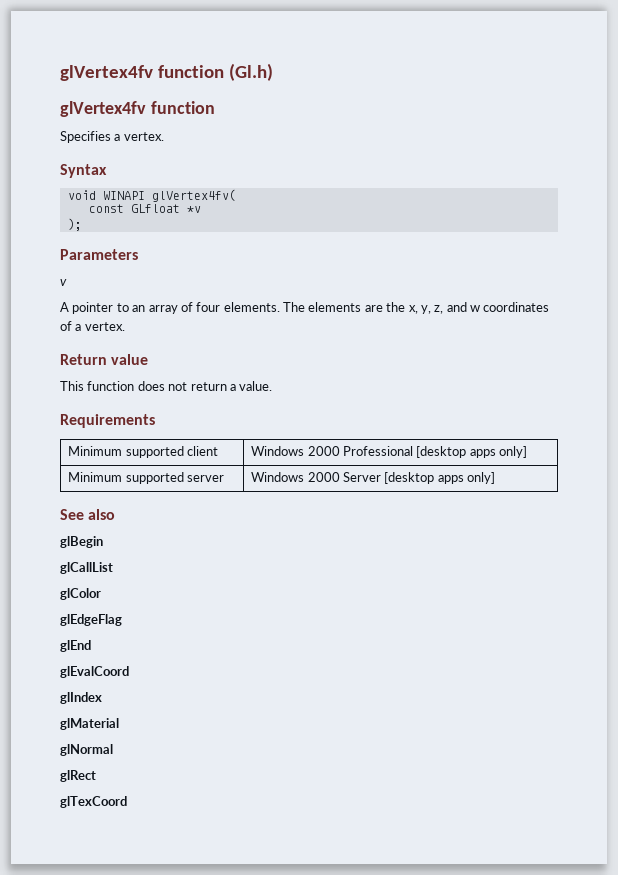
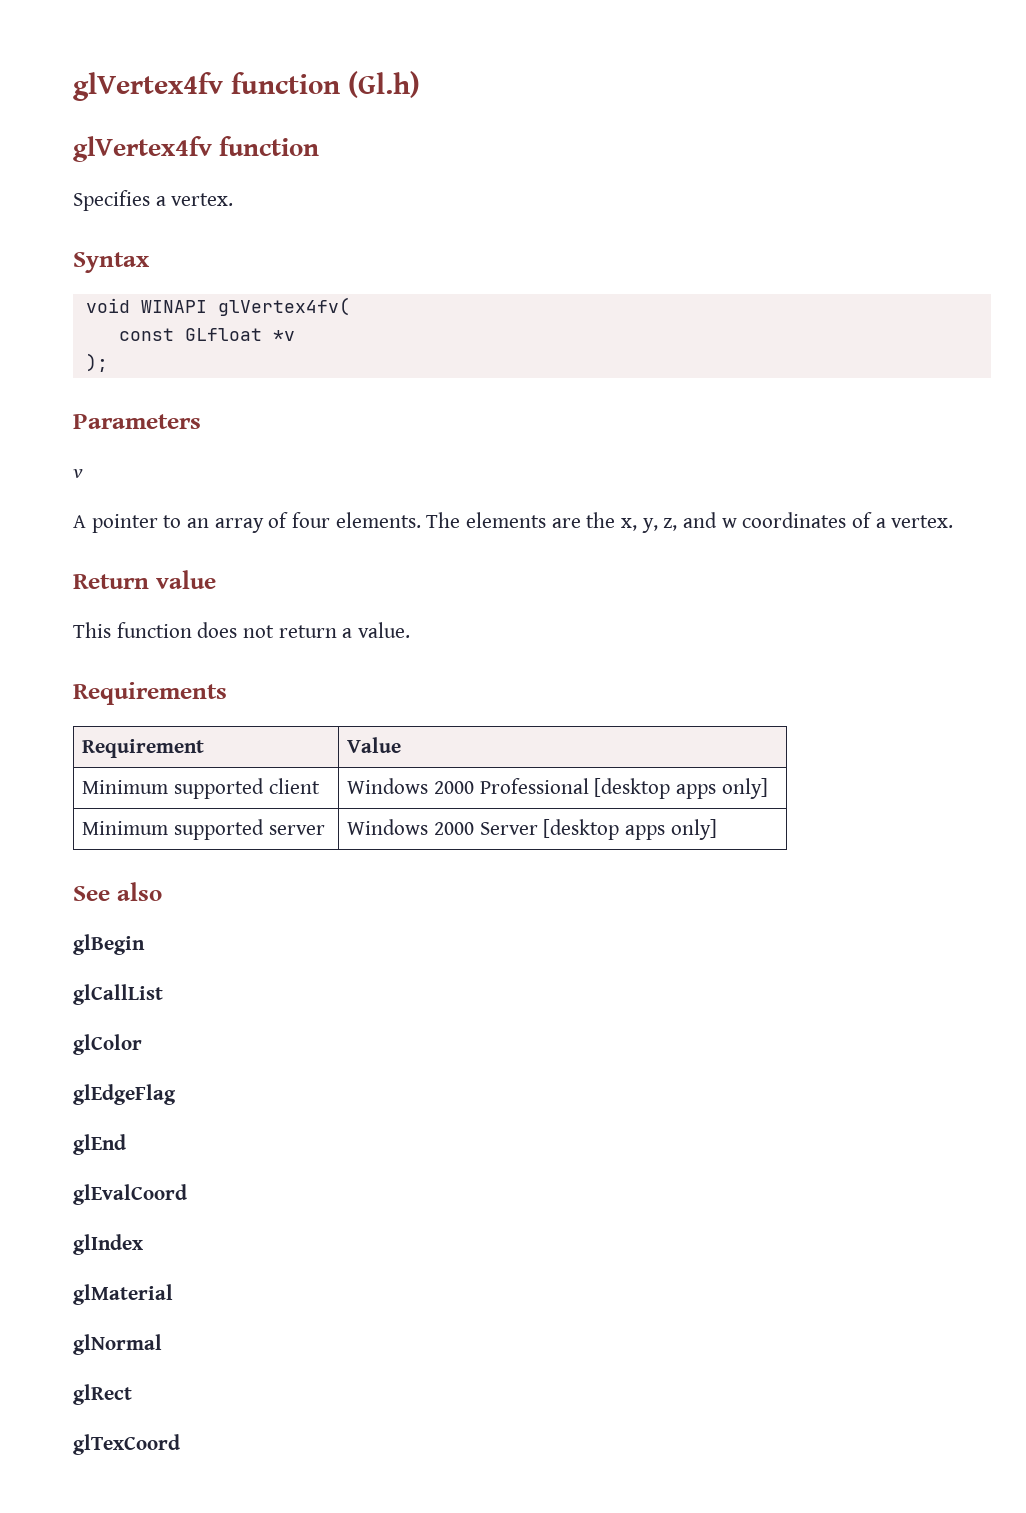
(155, 421) none -> [82,739,205,758] [347,737,402,753] // Requirement | Value

